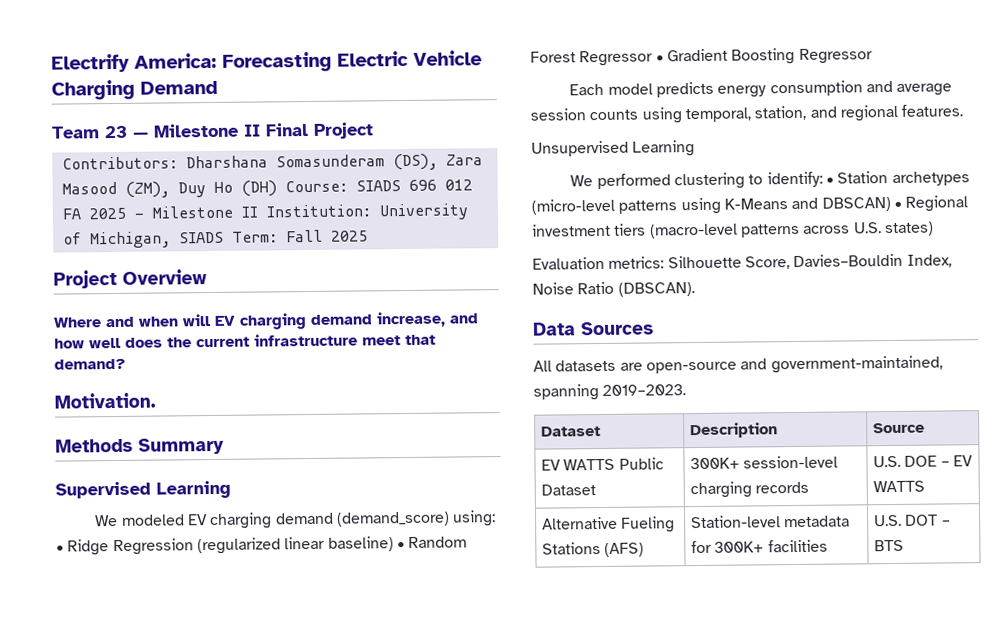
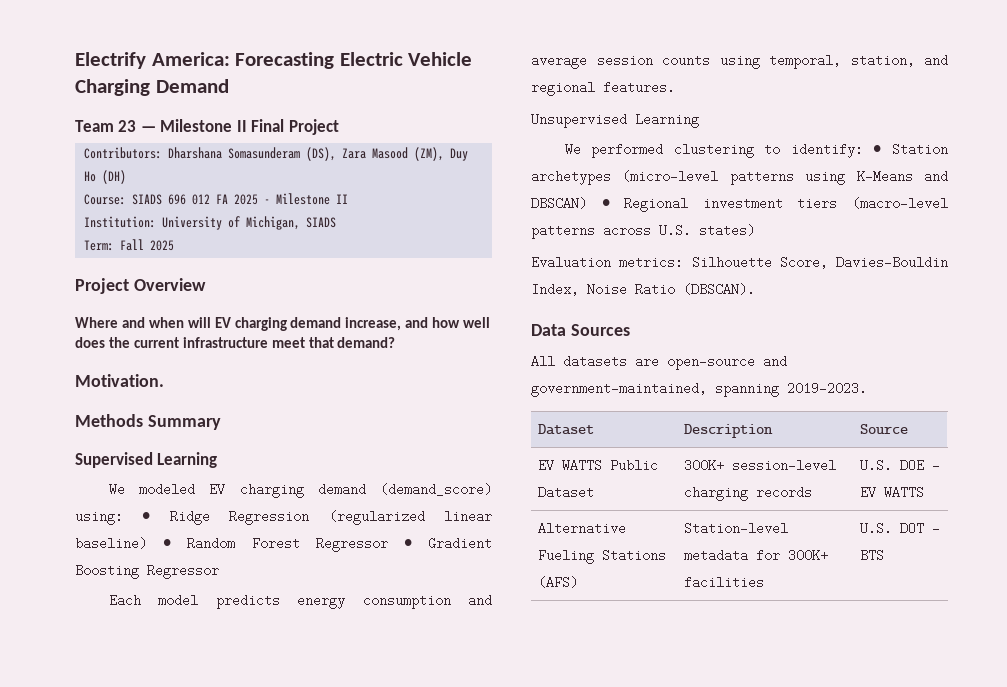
(277, 188) none -> (127, 177) //
(258, 212) none -> (349, 199) //
(224, 237) none -> (337, 222) //

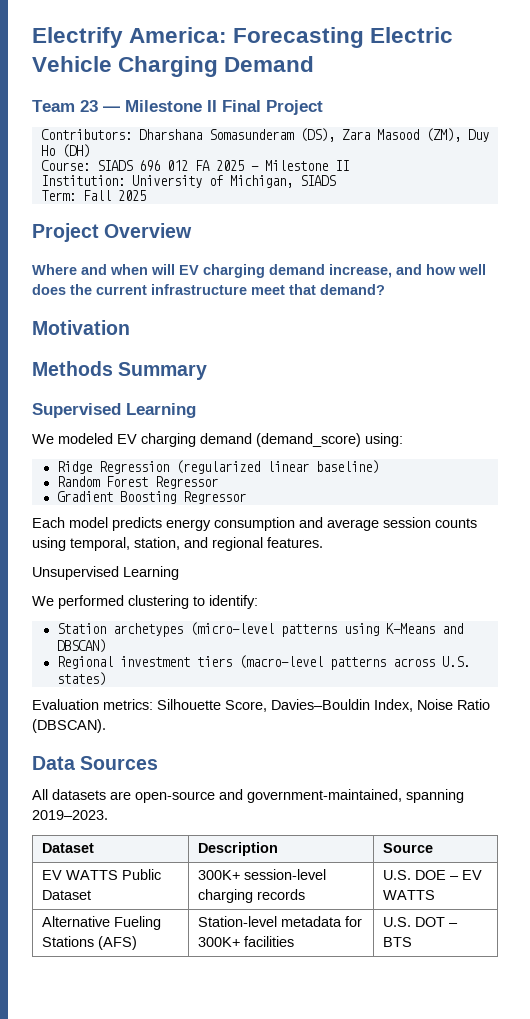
[75,374,164,387] Motivation. -> [32,320,130,335] Motivation
[142,512,151,521] • -> (403, 440) //
[163,539,172,548] • -> (379, 467) //
[403,539,412,548] • -> (218, 482) //
[873,145,882,154] • -> (258, 602) //
[601,199,610,208] • -> (106, 646) //

